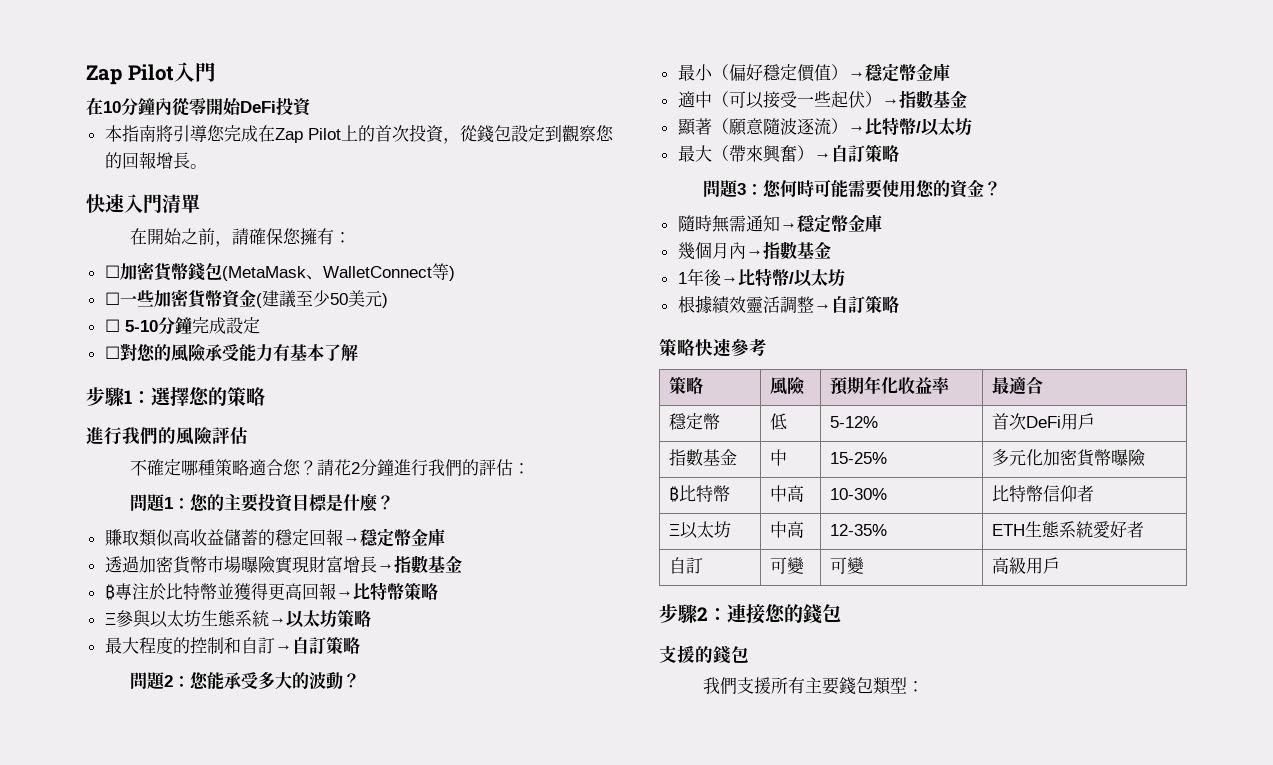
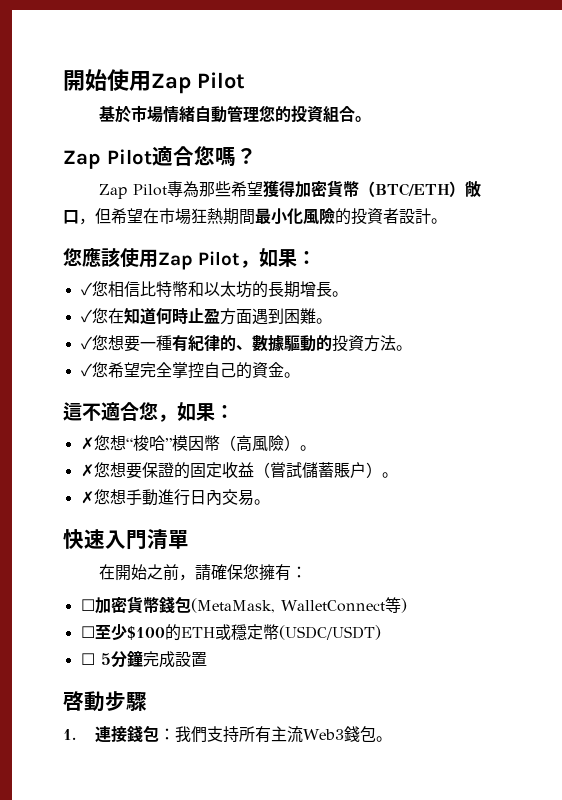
[86,62,216,85] [86,97,312,116] [104,124,614,144] [104,152,190,169] Zap Pilot入門 // 在10分鐘內從零開始DeFi投資 // 本指南將引導您完成在Zap Pilot上的首次投資，從錢包設定到觀察您的回報增長 -> [63,69,245,94] [98,105,371,123] [63,146,257,169] [98,180,481,199] [63,208,447,225] [63,248,317,270] [80,281,348,298] [80,307,332,325] [80,334,412,352] [80,362,300,379] [63,402,234,422] [80,435,316,452] [80,462,398,479] [80,489,254,506] 開始使用Zap Pilot // 基於市場情緒自動管理您的投資組合。 // Zap Pilot適合您嗎？ // Zap Pilot專為那些希望獲得加密貨幣（BTC/ETH）敞口，但希望在市場狂熱期間最小化風險的投資者設計。 // 您應該使用Zap Pilot，如果： // ✓您相信比特幣和以太坊的長期增長。 // ✓您在知道何時止盈方面遇到困難。 // ✓您想要一種有紀律的、數據驅動的投資方法。 // ✓您希望完全掌控自己的資金。 // 這不適合您，如果： // ✗您想“梭哈”模因幣（高風險）。 // ✗您想要保證的固定收益（嘗試儲蓄賬户）。 // ✗您想手動進行日內交易
[221,266,323,281] (MetaMask、 -> [190,598,275,613] (MetaMask,
[119,289,388,308] [104,319,158,332] 一些加密貨幣資金(建議至少50美元) // ☐ 5-10 -> [94,624,381,641] [80,653,111,665] 至少$100的ETH或穩定幣(USDC/USDT) // ☐ 5
[242,317,260,334] [104,343,358,362] [86,386,265,406] [86,427,248,445] [129,459,530,476] [129,493,394,512] [104,528,445,547] [104,555,462,574] [104,582,438,601] [104,609,371,628] [104,636,360,654] [129,671,360,690] [677,63,950,82] [677,90,967,109] [676,117,972,136] [677,144,899,163] [702,179,1001,198] [677,214,882,233] [677,241,831,260] [677,268,845,287] [677,295,899,314] [659,338,767,357] [669,376,704,394] [770,377,806,395] [830,376,951,395] [992,376,1044,395] [669,413,721,430] [770,413,788,430] [830,416,879,428] [992,413,1096,430] [669,449,738,466] [770,449,788,466] [830,452,888,464] [992,449,1146,467] [669,485,731,503] [770,485,805,502] [830,488,888,500] [992,485,1095,503] [669,521,732,539] [770,521,805,538] [830,524,888,536] [992,521,1145,538] [669,557,704,574] [770,557,805,574] [830,557,865,574] [992,557,1061,574] [659,604,841,624] [659,645,749,664] [702,677,924,695] 定 // ☐對您的風險承受能力有基本了解 // 步驟1：選擇您的策略 // 進行我們的風險評估 // 不確定哪種策略適合您？請花2分鐘進行我們的評估： // 問題1：您的主要投資目標是什麼？ // 賺取類似高收益儲蓄的穩定回報→穩定幣金庫 // 透過加密貨幣市場曝險實現財富增長→指數基金 // ₿專注於比特幣並獲得更高回報→比特幣策略 // Ξ參與以太坊生態系統→以太坊策略 // 最大程度的控制和自訂→自訂策略 // 問題2：您能承受多大的波動？ // 最小（偏好穩定價值）→穩定幣金庫 // 適中（可以接受一些起伏）→指數基金 // 顯著（願意隨波逐流）→比特幣/以太坊 // 最大（帶來興奮）→自訂策略 // 問題3：您何時可能需要使用您的資金？ // 隨時無需通知→穩定幣金庫 // 幾個月內→指數基金 // 1年後→比特幣/以太坊 // 根據績效靈活調整→自訂策略 // 策略快速參考 // 策略 | 風險 | 預期年化收益率 | 最適合 // 穩定幣 | 低 | 5-12% | 首次DeFi用戶 // 指數基金 | 中 | 15-25% | 多元化加密貨幣曝險 // ₿比特幣 | 中高 | 10-30% | 比特幣信仰者 // Ξ以太坊 | 中高 | 12-35% | ETH生態系統愛好者 // 自訂 | 可變 | 可變 | 高級用戶 // 步驟2：連接您的錢包 // 支援的錢包 // 我們支援所有主要錢包類型： -> [190,652,207,667] [63,691,147,712] [63,725,392,743] 置 // 啓動步驟 // 1.連接錢包：我們支持所有主流Web3錢包。

